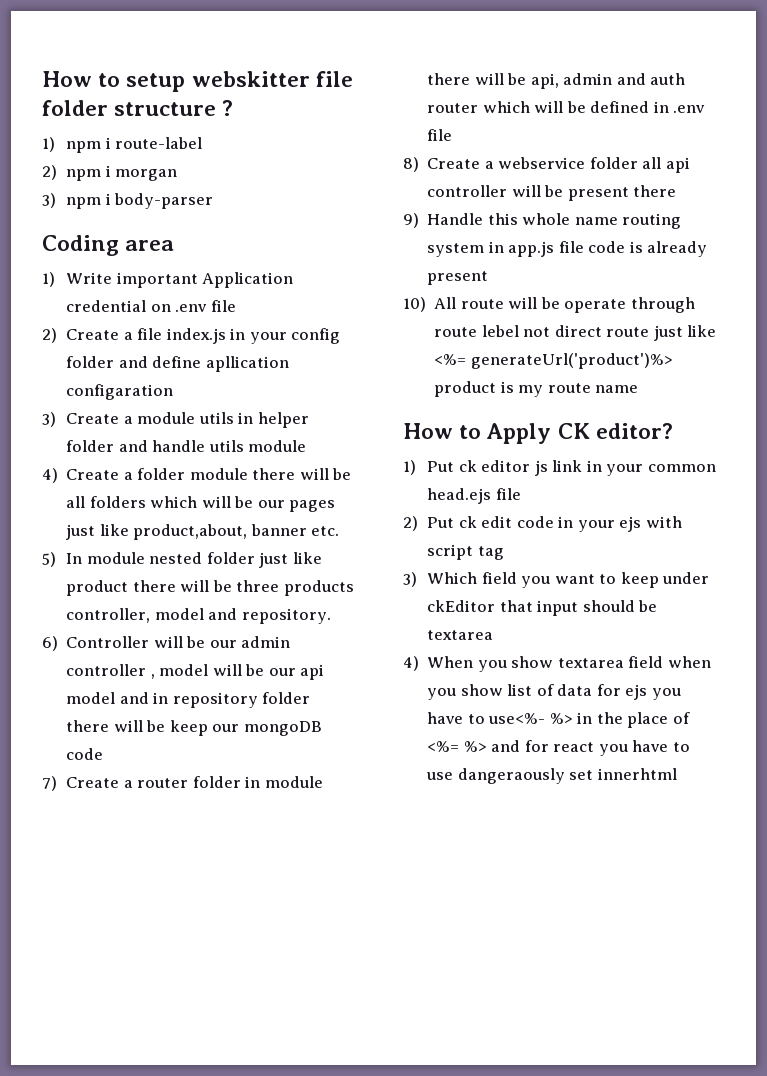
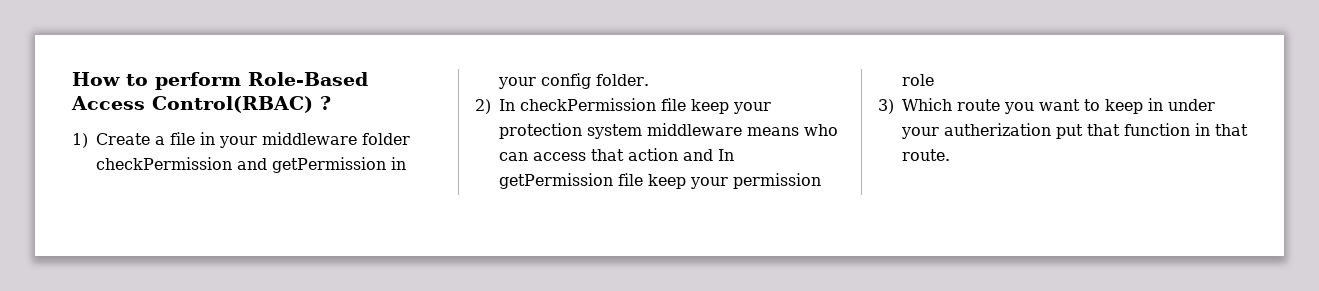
[42,71,353,92] [42,100,234,116] [42,137,203,153] [42,165,178,181] [42,193,214,209] [42,235,175,256] [42,272,294,288] [66,300,236,312] [42,328,341,344] [66,356,289,372] [66,384,174,400] [42,412,309,428] [66,440,307,452] [42,468,352,483] [66,496,336,512] [66,524,340,540] [42,552,322,568] [66,580,354,596] [66,608,331,624] [42,636,291,651] [66,664,325,680] [66,692,311,708] [66,720,322,736] [66,748,104,760] [42,776,323,791] [427,73,686,89] [427,101,706,113] [427,129,453,141] [403,157,690,173] [427,185,677,201] [403,213,682,229] [427,241,708,257] [427,271,489,285] [403,297,695,313] [434,325,716,341] [434,353,673,369] [434,381,639,397] [403,423,673,444] [403,460,716,476] [427,488,521,504] [403,516,682,532] [427,544,504,560] How to setup webskitter file folder structure ? // 1) npm i route-label // 2) npm i morgan // 3) npm i body-parser // Coding area // 1) Write important Application credential on .env file // 2) Create a file index.js in your config folder and define apllication configaration // 3) Create a module utils in helper folder and handle utils module // 4) Create a folder module there will be all folders which will be our pages just like product,about, banner etc. // 5) In module nested folder just like product there will be three products controller, model and repository. // 6) Controller will be our admin controller , model will be our api model and in repository folder there will be keep our mongoDB code // 7) Create a router folder in module there will be api, admin and auth router which will be defined in .env file // 8) Create a webservice folder all api controller will be present there // 9) Handle this whole name routing system in app.js file code is already present // 10) All route will be operate through route lebel not direct route just like <%= generateUrl('product')%> product is my route name // How to Apply CK editor? // 1) Put ck editor js link in your common head.ejs file // 2) Put ck edit code in your ejs with script tag -> [72,72,368,90] [71,96,331,113] [72,132,410,148] [96,157,406,173] [498,73,649,89] [475,98,771,114] [499,123,838,139] [499,148,734,161] [499,173,821,189] [902,74,934,86] How to perform Role-Based Access Control(RBAC) ? // 1) Create a file in your middleware folder checkPermission and getPermission in your config folder. // 2) In checkPermission file keep your protection system middleware means who can access that action and In getPermission file keep your permission role
[481,572,517,584] field -> [957,99,1000,111] route
[662,572,710,584] [427,600,658,616] [427,630,494,640] [403,656,711,672] [427,684,681,700] [427,712,690,728] [427,740,690,756] [426,768,677,784] under ckEditor that input should be textarea // 4) When you show textarea field when you show list of data for ejs you have to use<%- %> in the place of <%= %> and for react you have to use dangeraously set innerhtml -> [1148,98,1215,111] [901,123,1248,139] [902,149,950,161] in under your autherization put that function in that route.

